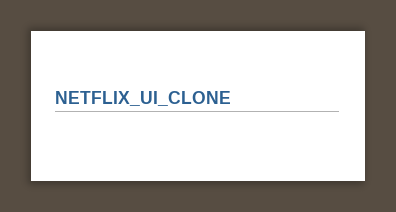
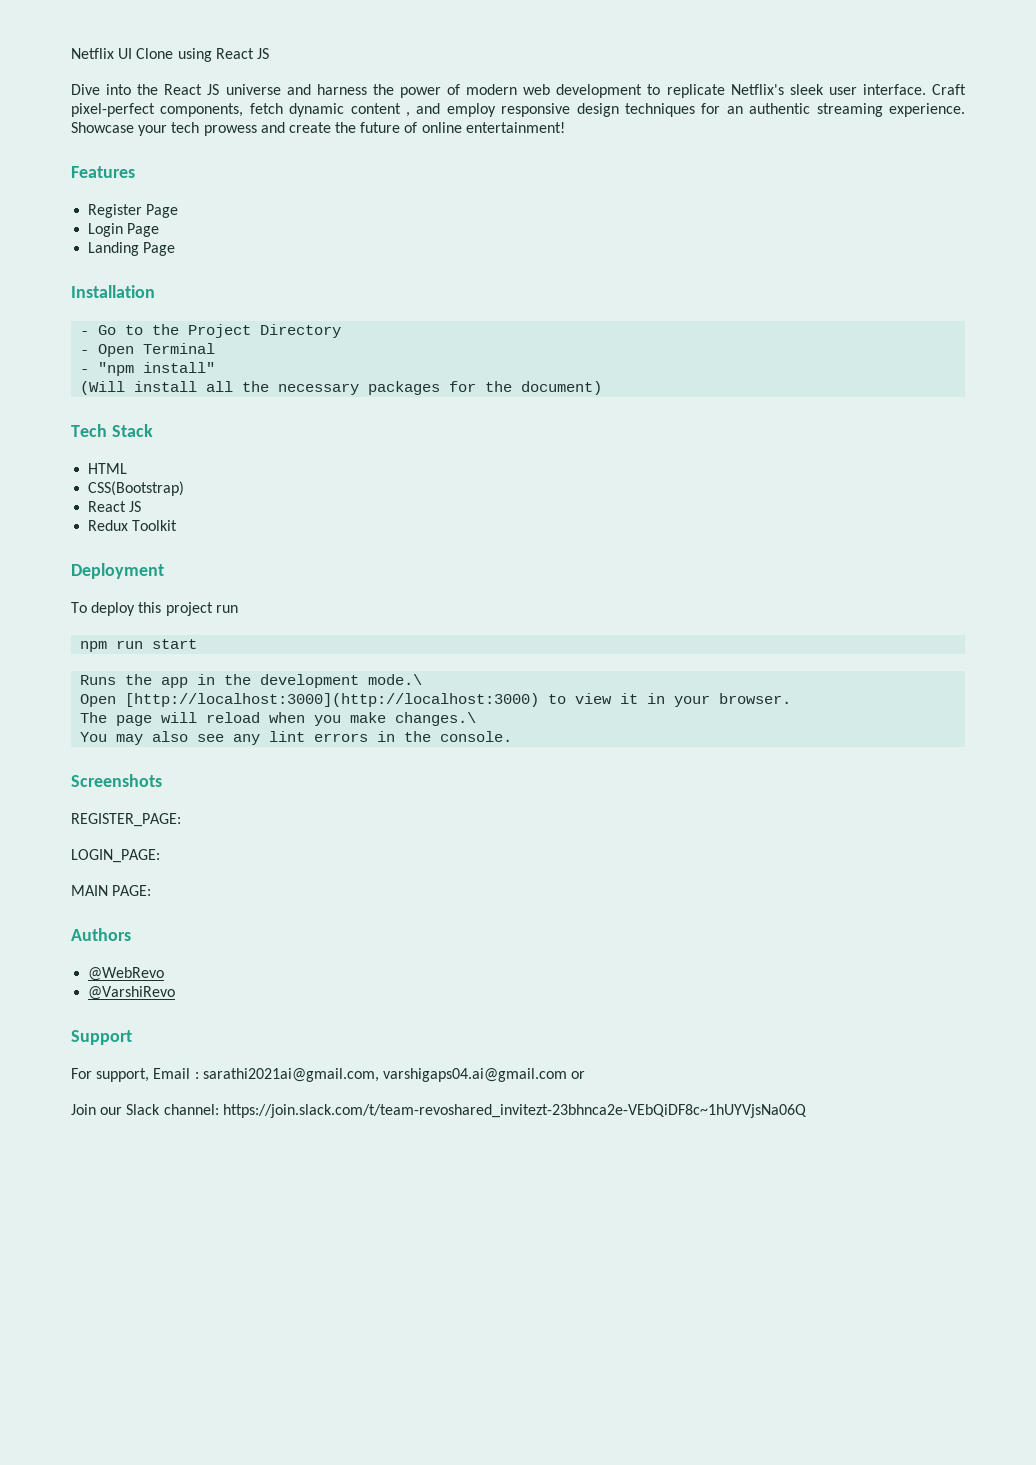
[55,91,231,106] NETFLIX_UI_CLONE -> [71,48,269,62] [71,84,967,98] [71,103,965,117] [71,122,565,136] [71,166,135,178] [88,204,179,218] [88,223,160,237] [88,242,176,256] [71,285,155,298] [80,324,342,338] [80,343,216,357] [80,362,216,376] [80,381,603,395] [71,424,153,437] [88,463,128,474] [88,481,185,496] [88,501,142,512] [88,520,178,531] [71,563,164,579] [71,602,238,616] [80,639,198,652] [80,674,423,688] [80,693,792,707] [80,712,477,726] [80,731,513,745] [71,774,162,787] [71,813,181,827] [71,849,160,863] [71,885,152,896] [71,928,131,941] [88,967,165,981] [88,986,176,1000] [71,1030,132,1045] [71,1068,586,1082] [71,1104,807,1118] Netflix UI Clone using React JS // Dive into the React JS universe and harness the power of modern web development to replicate Netflix's sleek user interface. Craft pixel-perfect components, fetch dynamic content , and employ responsive design techniques for an authentic streaming experience. Showcase your tech prowess and create the future of online entertainment! // Features // Register Page // Login Page // Landing Page // Installation // - Go to the Project Directory // - Open Terminal // - "npm install" // (Will install all the necessary packages for the document) // Tech Stack // HTML // CSS(Bootstrap) // React JS // Redux Toolkit // Deployment // To deploy this project run // npm run start // Runs the app in the development mode.\ // Open [http://localhost:3000](http://localhost:3000) to view it in your browser. // The page will reload when you make changes.\ // You may also see any lint errors in the console. // Screenshots // REGISTER_PAGE: // LOGIN_PAGE: // MAIN PAGE: // Authors // @WebRevo // @VarshiRevo // Support // For support, Email : sarathi2021ai@gmail.com, varshigaps04.ai@gmail.com or // Join our Slack channel: https://join.slack.com/t/team-revoshared_invitezt-23bhnca2e-VEbQiDF8c~1hUYVjsNa06Q

